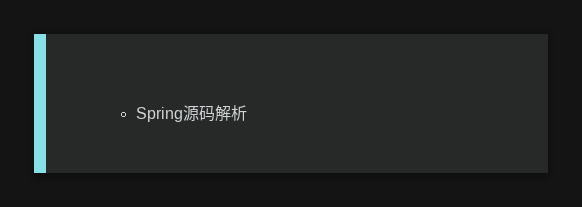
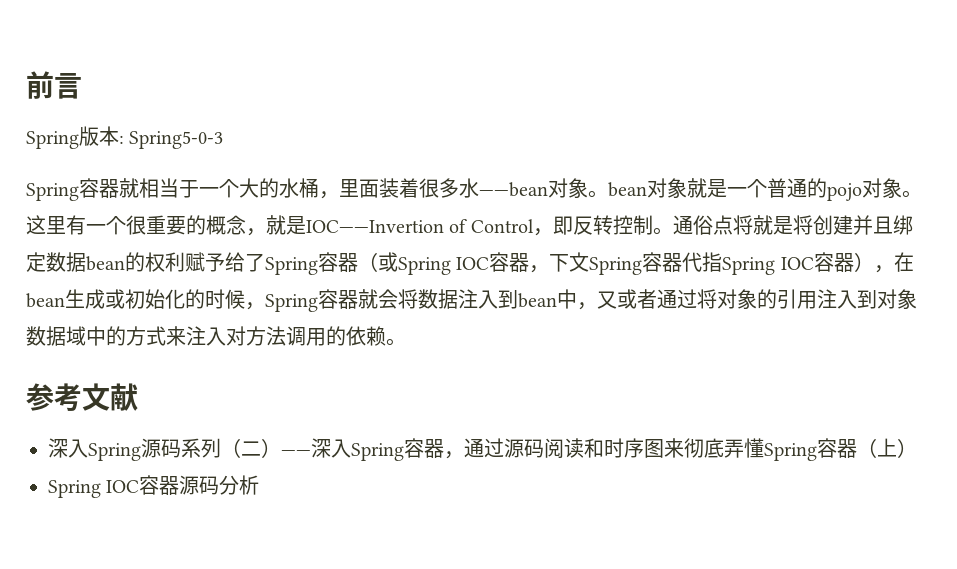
[135,105,231,122] Spring源码解 -> [26,71,82,99] [26,126,224,149] [26,178,922,201] [26,215,913,236] [26,252,914,275] [26,289,917,312] [26,326,406,346] [26,383,138,411] [48,438,917,461] [48,475,240,498] 前言 // Spring版本: Spring5-0-3 // Spring容器就相当于一个大的水桶，里面装着很多水——bean对象。bean对象就是一个普通的pojo对象。这里有一个很重要的概念，就是IOC——Invertion of Control，即反转控制。通俗点将就是将创建并且绑定数据bean的权利赋予给了Spring容器（或Spring IOC容器，下文Spring容器代指Spring IOC容器），在bean生成或初始化的时候，Spring容器就会将数据注入到bean中，又或者通过将对象的引用注入到对象数据域中的方式来注入对方法调用的依赖。 // 参考文献 // 深入Spring源码系列（二）——深入Spring容器，通过源码阅读和时序图来彻底弄懂Spring容器（上） // Spring IOC容器源码分

